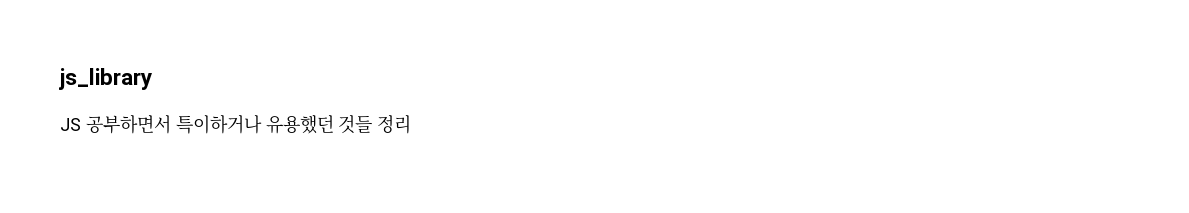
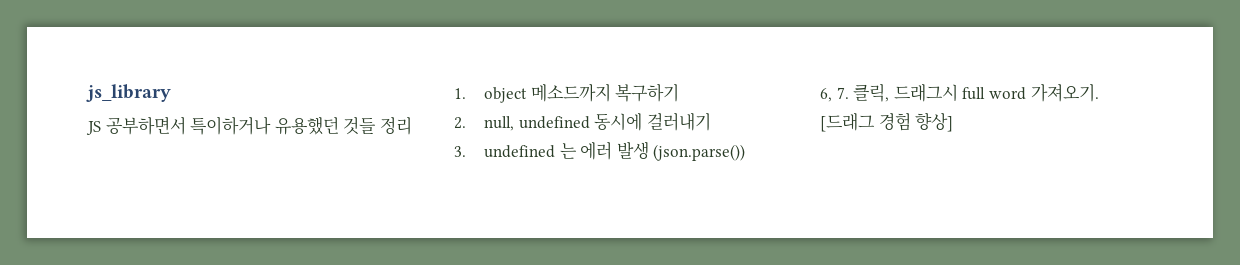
(412, 124) none -> [454,84,680,103] [454,112,711,131] [454,141,746,161] [820,83,1099,102] [820,112,954,132] // 1. object 메소드까지 복구하기 // 2. null, undefined 동시에 걸러내기 // 3. undefined 는 에러 발생 (json.parse()) // 6, 7. 클릭, 드래그시 full word 가져오기. [드래그 경험 향상]

